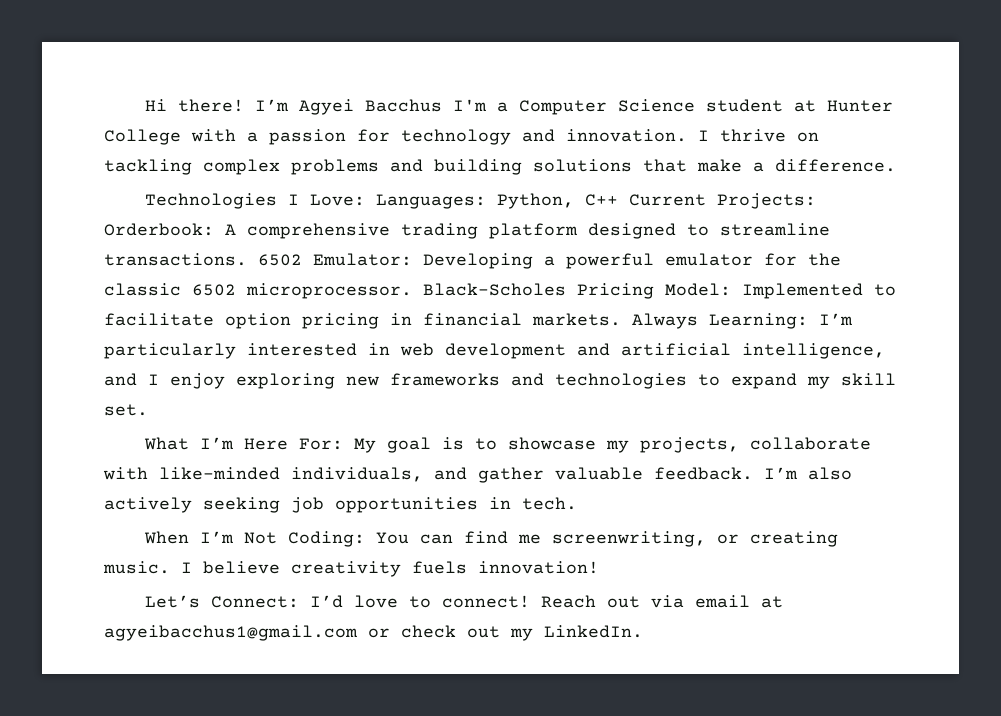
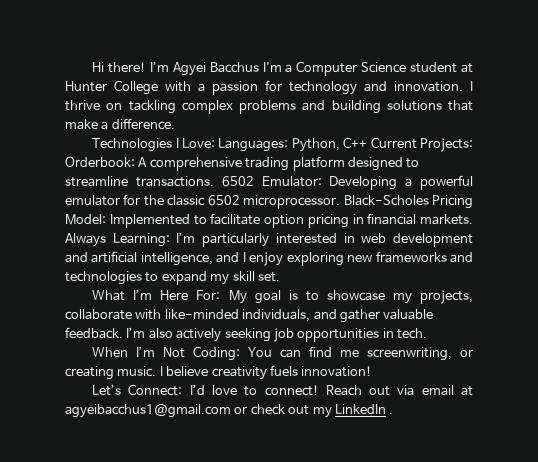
[544,625,643,638] LinkedIn. -> [334,404,394,414] LinkedIn .

